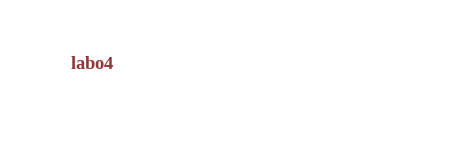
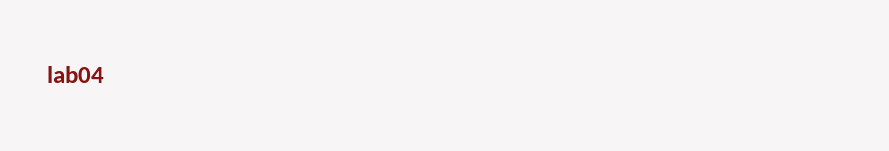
[71,56,113,69] labo4 -> [47,66,104,83] lab04

